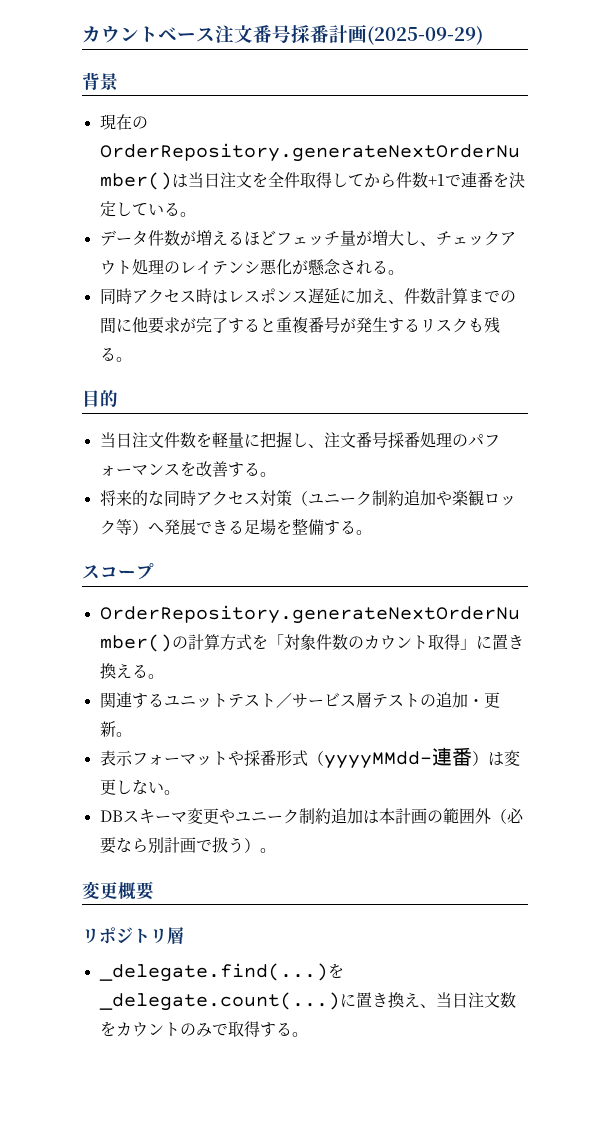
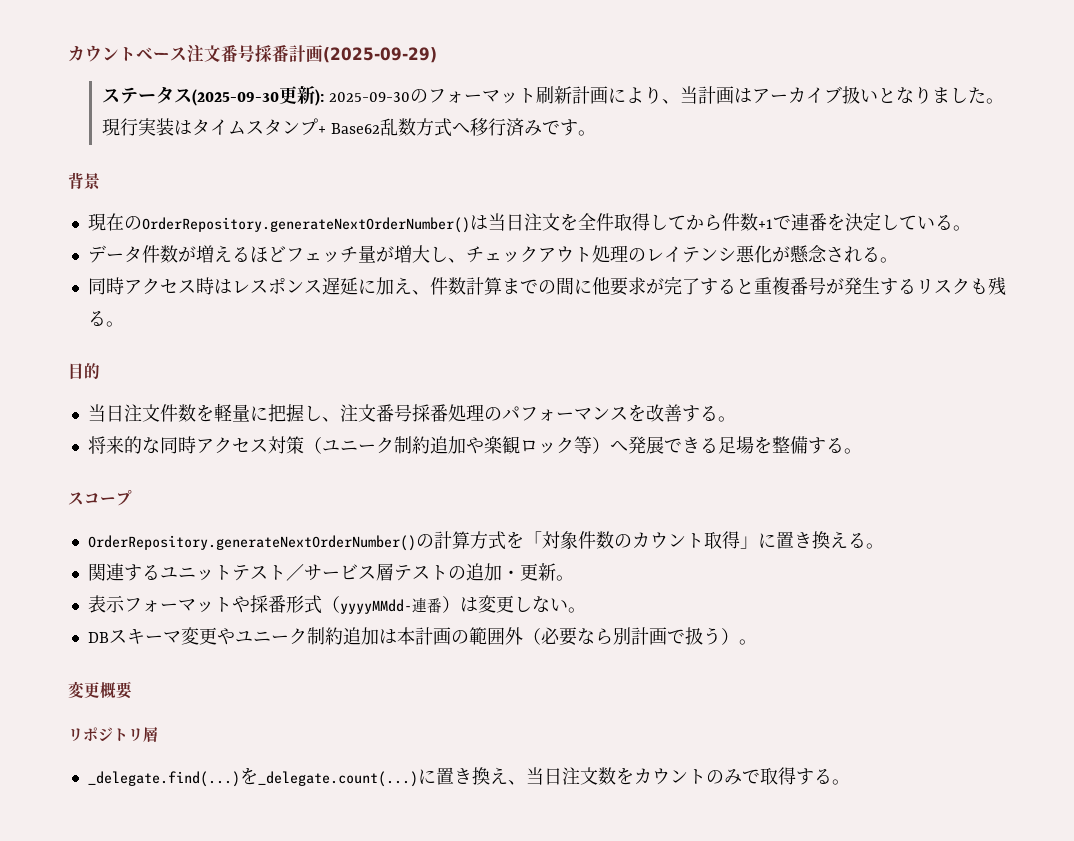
(483, 35) none -> [101,86,1004,106] [101,118,596,137] // ステータス(2025-09-30更新): 2025-09-30のフォーマット刷新計画により、当計画はアーカイブ扱いとなりました。現行実装はタイムスタンプ+ Base62乱数方式へ移行済みです。

